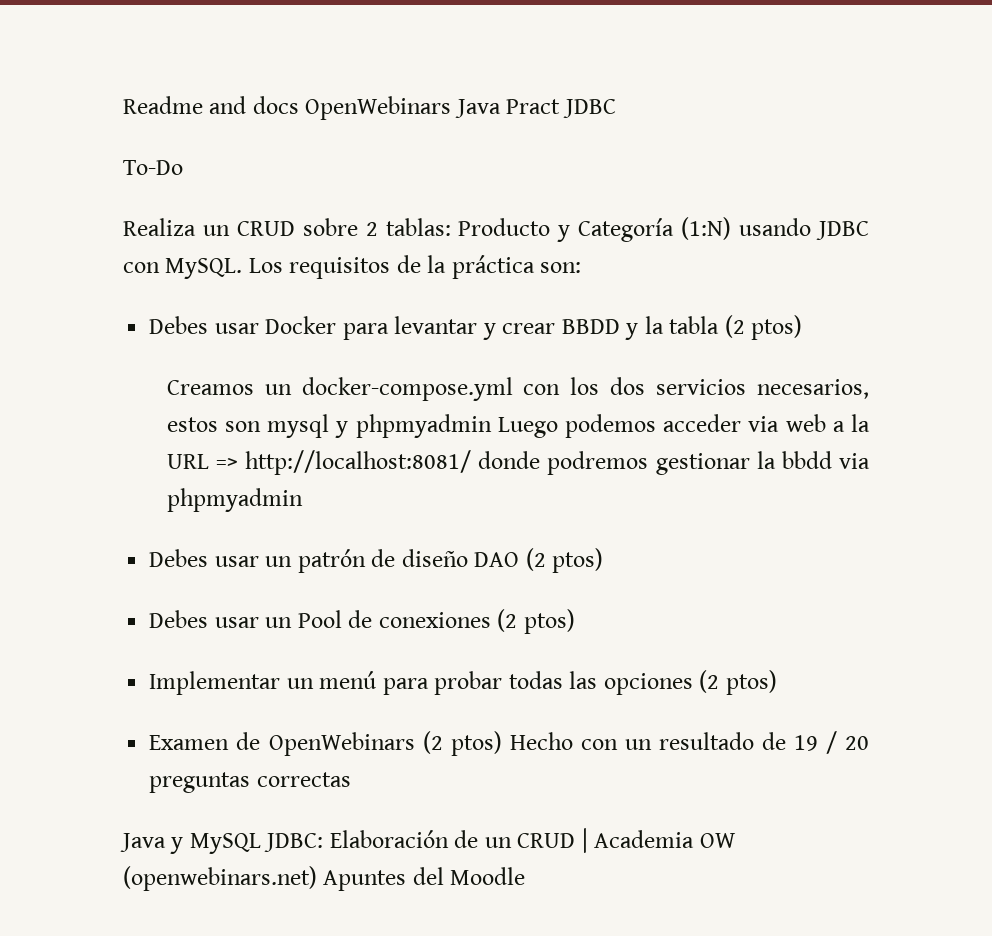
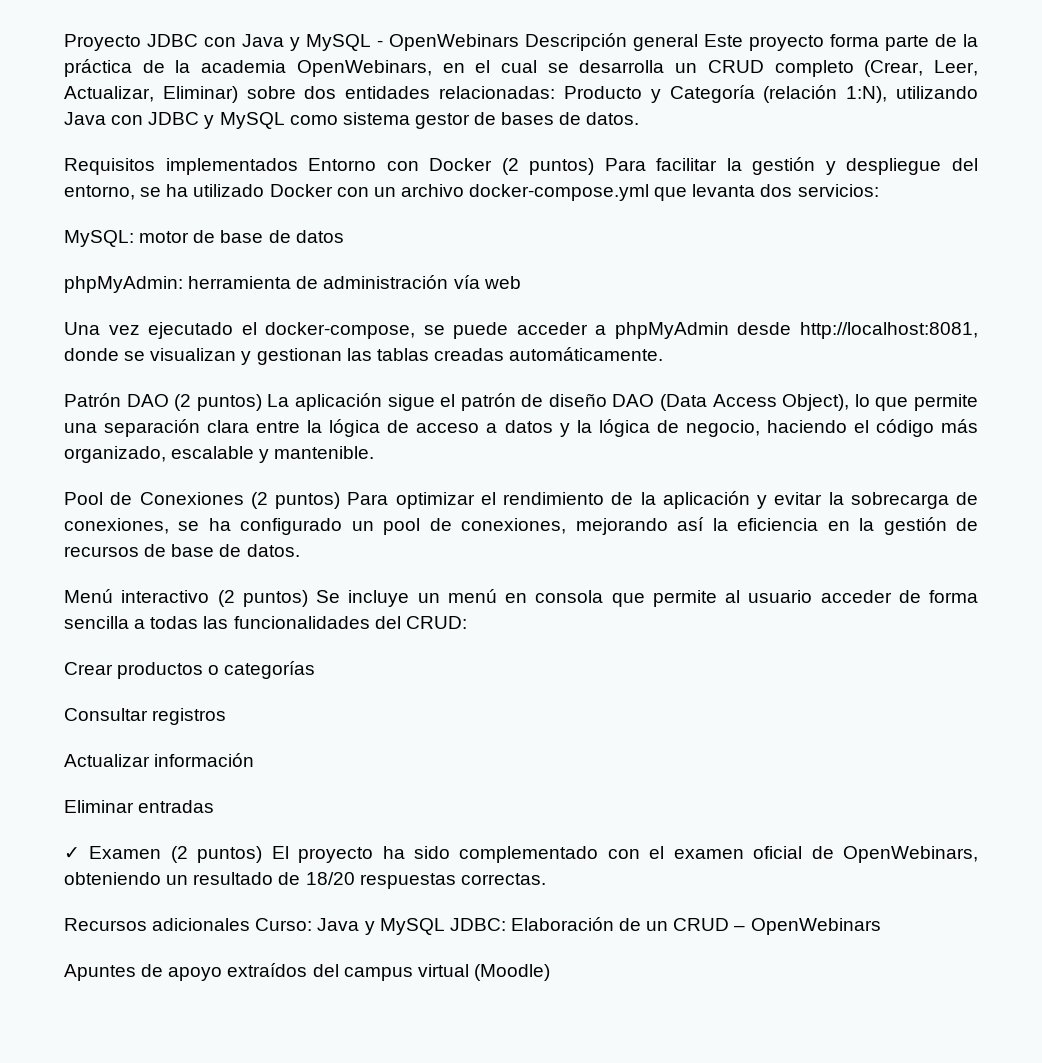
[123,96,616,120] [123,160,183,175] [123,217,869,242] [123,255,582,279] [149,315,803,340] [166,377,869,401] [166,414,870,438] [166,450,870,475] [166,488,303,512] [149,548,604,573] [149,609,575,634] [149,670,777,695] [149,731,869,756] [149,772,351,793] Readme and docs OpenWebinars Java Pract JDBC // To-Do // Realiza un CRUD sobre 2 tablas: Producto y Categoría (1:N) usando JDBC con MySQL. Los requisitos de la práctica son: // Debes usar Docker para levantar y crear BBDD y la tabla (2 ptos) // Creamos un docker-compose.yml con los dos servicios necesarios, estos son mysql y phpmyadmin Luego podemos acceder via web a la URL => http://localhost:8081/ donde podremos gestionar la bbdd via phpmyadmin // Debes usar un patrón de diseño DAO (2 ptos) // Debes usar un Pool de conexiones (2 ptos) // Implementar un menú para probar todas las opciones (2 ptos) // Examen de OpenWebinars (2 ptos) Hecho con un resultado de 19 / 20 preguntas correctas // -> [64,33,978,51] [64,59,978,77] [64,85,979,103] [64,112,640,129] [64,157,979,175] [64,184,879,201] [64,230,344,247] [64,275,521,293] [64,322,978,339] [64,347,664,365] [64,393,979,411] [64,419,978,437] [64,446,375,463] [64,491,978,509] [64,517,978,535] [64,544,300,557] [64,589,978,607] [64,616,467,629] [64,661,316,679] [64,708,227,725] [64,753,255,767] [64,800,215,813] [64,846,979,863] [64,872,546,889] [64,918,313,931] Proyecto JDBC con Java y MySQL - OpenWebinars Descripción general Este proyecto forma parte de la práctica de la academia OpenWebinars, en el cual se desarrolla un CRUD completo (Crear, Leer, Actualizar, Eliminar) sobre dos entidades relacionadas: Producto y Categoría (relación 1:N), utilizando Java con JDBC y MySQL como sistema gestor de bases de datos. // Requisitos implementados Entorno con Docker (2 puntos) Para facilitar la gestión y despliegue del entorno, se ha utilizado Docker con un archivo docker-compose.yml que levanta dos servicios: // MySQL: motor de base de datos // phpMyAdmin: herramienta de administración vía web // Una vez ejecutado el docker-compose, se puede acceder a phpMyAdmin desde http://localhost:8081, donde se visualizan y gestionan las tablas creadas automáticamente. // Patrón DAO (2 puntos) La aplicación sigue el patrón de diseño DAO (Data Access Object), lo que permite una separación clara entre la lógica de acceso a datos y la lógica de negocio, haciendo el código más organizado, escalable y mantenible. // Pool de Conexiones (2 puntos) Para optimizar el rendimiento de la aplicación y evitar la sobrecarga de conexiones, se ha configurado un pool de conexiones, mejorando así la eficiencia en la gestión de recursos de base de datos. // Menú interactivo (2 puntos) Se incluye un menú en consola que permite al usuario acceder de forma sencilla a todas las funcionalidades del CRUD: // Crear productos o categorías // Consultar registros // Actualizar información // Eliminar entradas // ✓ Examen (2 puntos) El proyecto ha sido complementado con el examen oficial de OpenWebinars, obteniendo un resultado de 18/20 respuestas correctas. // Recursos adicionales Curso:
[581,828,736,853] [123,866,526,891] | Academia OW (openwebinars.net) Apuntes del Moodle -> [734,918,881,935] [64,963,550,981] – OpenWebinars // Apuntes de apoyo extraídos del campus virtual (Moodle)

